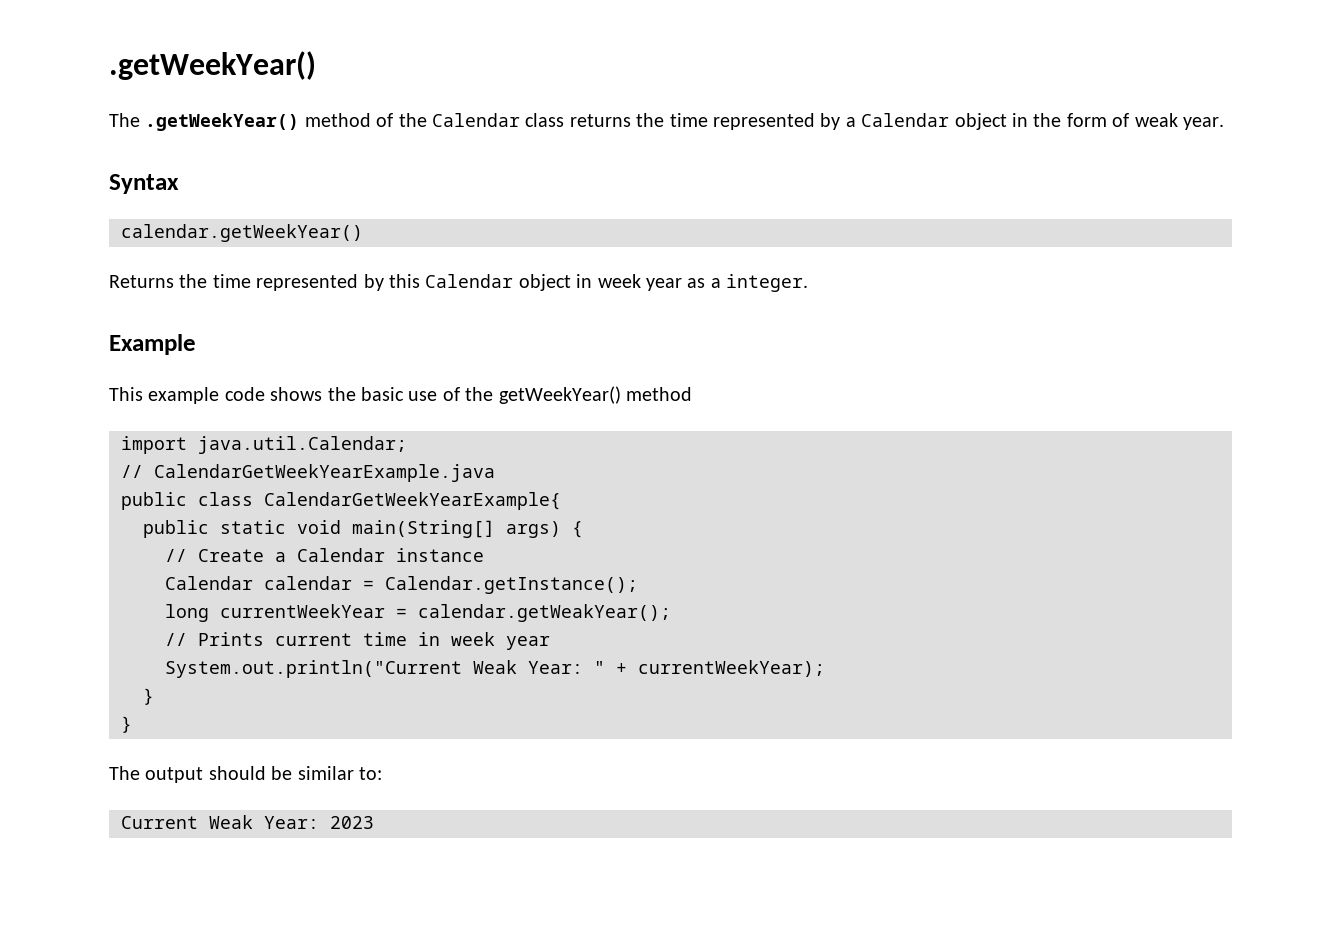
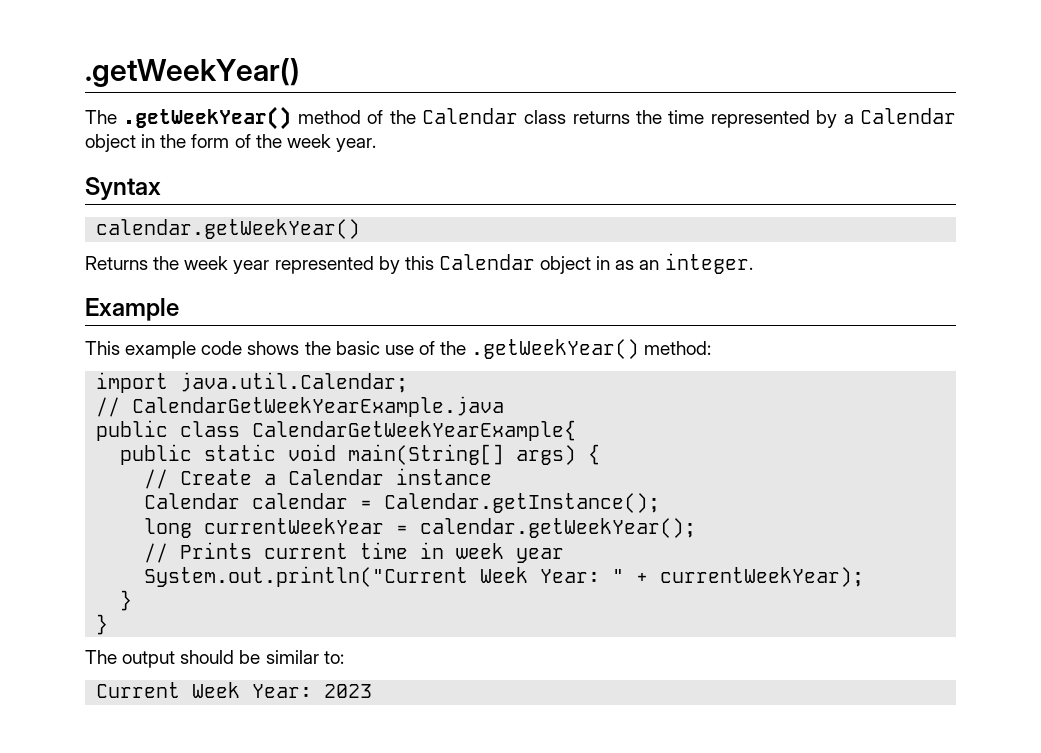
[1134,113,1178,127] weak -> [255,134,331,148] the week
[212,274,251,288] time -> [184,256,270,274] week year
[597,274,721,291] week year as a -> [615,260,660,270] as an
[498,386,692,404] getWeekYear() method -> [471,339,712,359] .getWeekYear() method:
[418,604,671,622] calendar.getWeakYear(); -> [420,518,697,538] calendar.getWeekYear();
[473,660,517,674] Weak -> [480,567,529,583] Week
[209,815,253,829] Weak -> [192,682,241,698] Week

